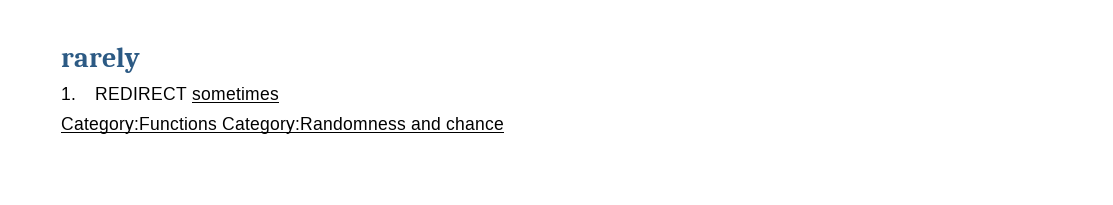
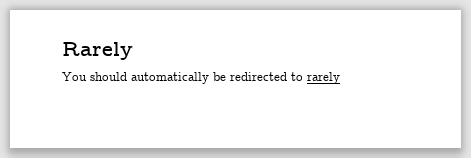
[61,47,140,73] [61,87,279,100] [61,117,504,134] rarely // 1. REDIRECT sometimes // Category:Functions Category:Randomness and chance -> [62,42,133,60] [62,72,340,84] Rarely // You should automatically be redirected to rarely

